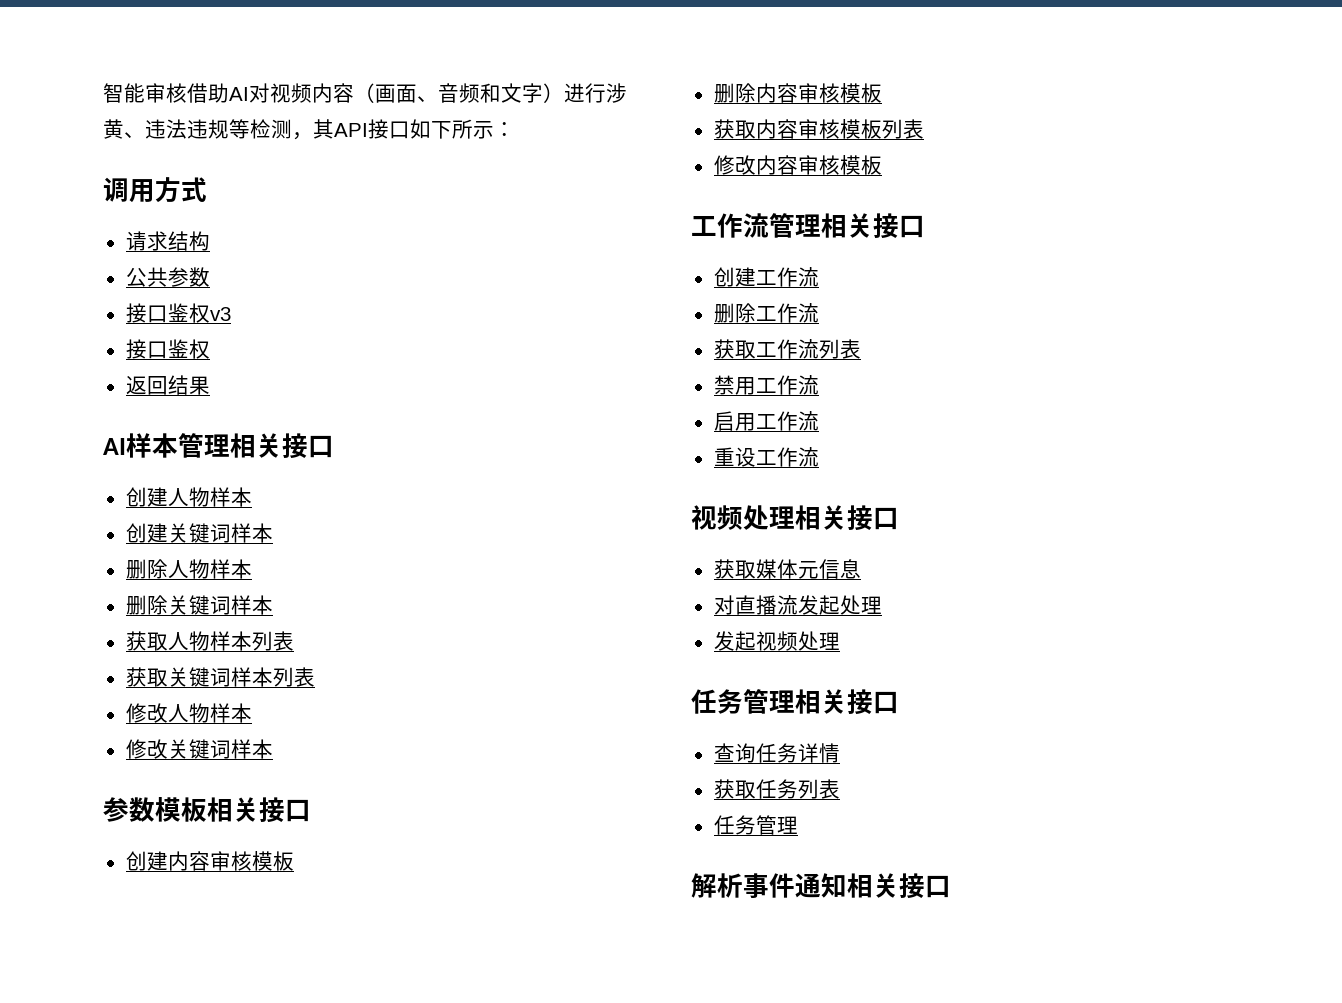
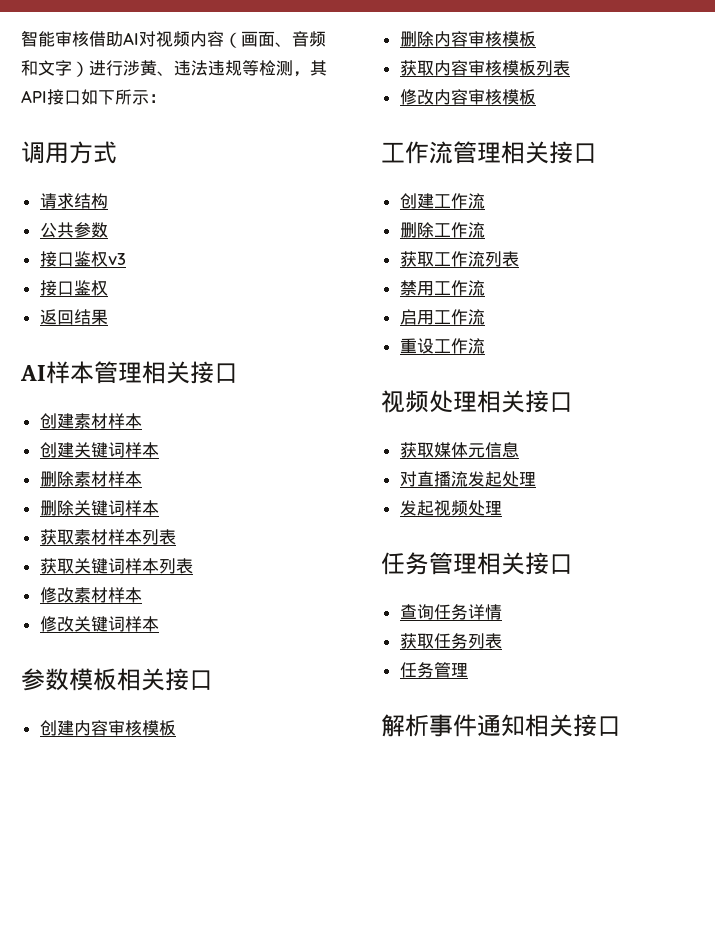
[167,487,210,507] 人物 -> [73,413,108,429] 素材
[167,559,210,579] 人物 -> [73,471,108,487] 素材
[167,631,210,651] 人物 -> [73,529,108,545] 素材
[167,703,210,723] 人物 -> [73,587,108,603] 素材

